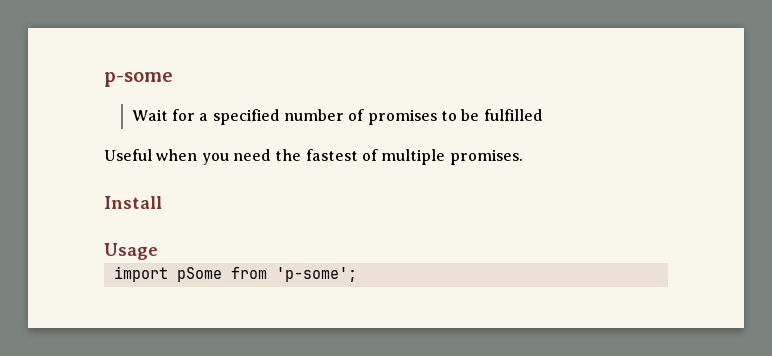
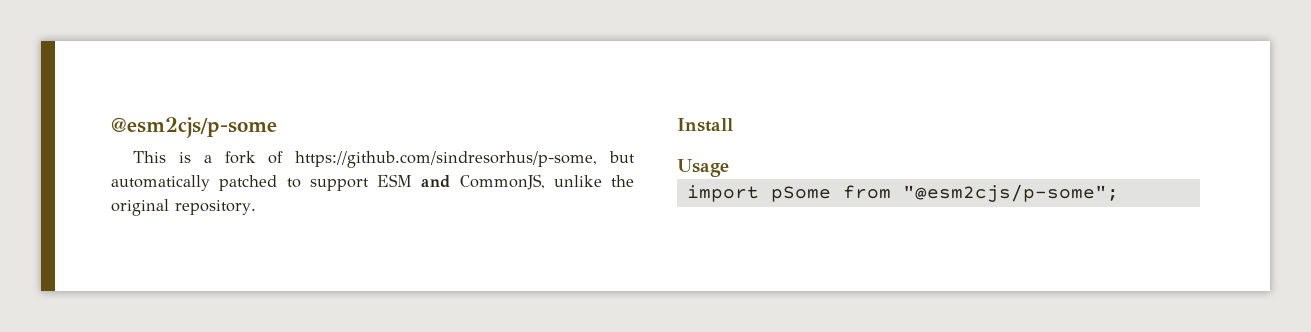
[104,72,173,87] [131,109,543,125] [104,149,523,165] p-some // Wait for a specified number of promises to be fulfilled // Useful when you need the fastest of multiple promises. -> [111,117,277,138] [133,151,635,168] [111,174,634,191] [111,199,256,216] @esm2cjs/p-some // This is a fork of https://github.com/sindresorhus/p-some, but automatically patched to support ESM and CommonJS, unlike the original repository.
[275,267,357,282] 'p-some'; -> [902,184,1119,202] "@esm2cjs/p-some";

